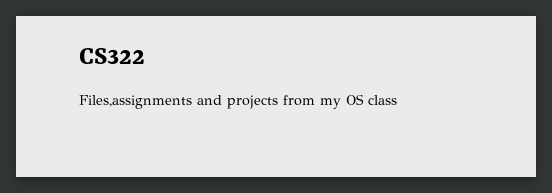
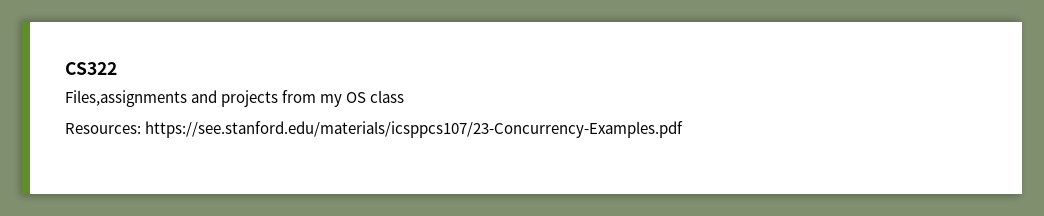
(397, 100) none -> [65,121,684,138] // Resources: https://see.stanford.edu/materials/icsppcs107/23-Concurrency-Examples.pdf

